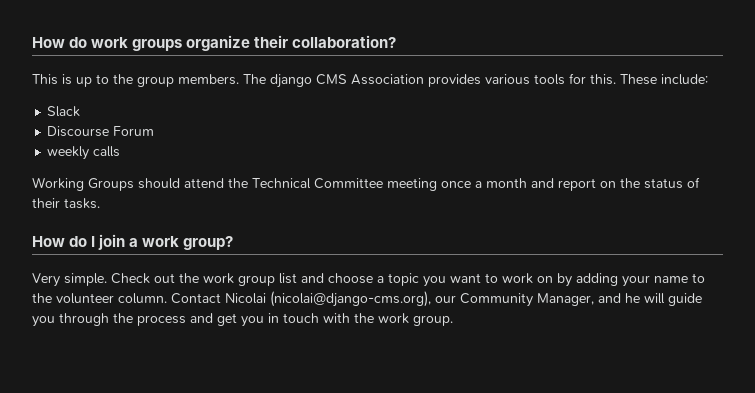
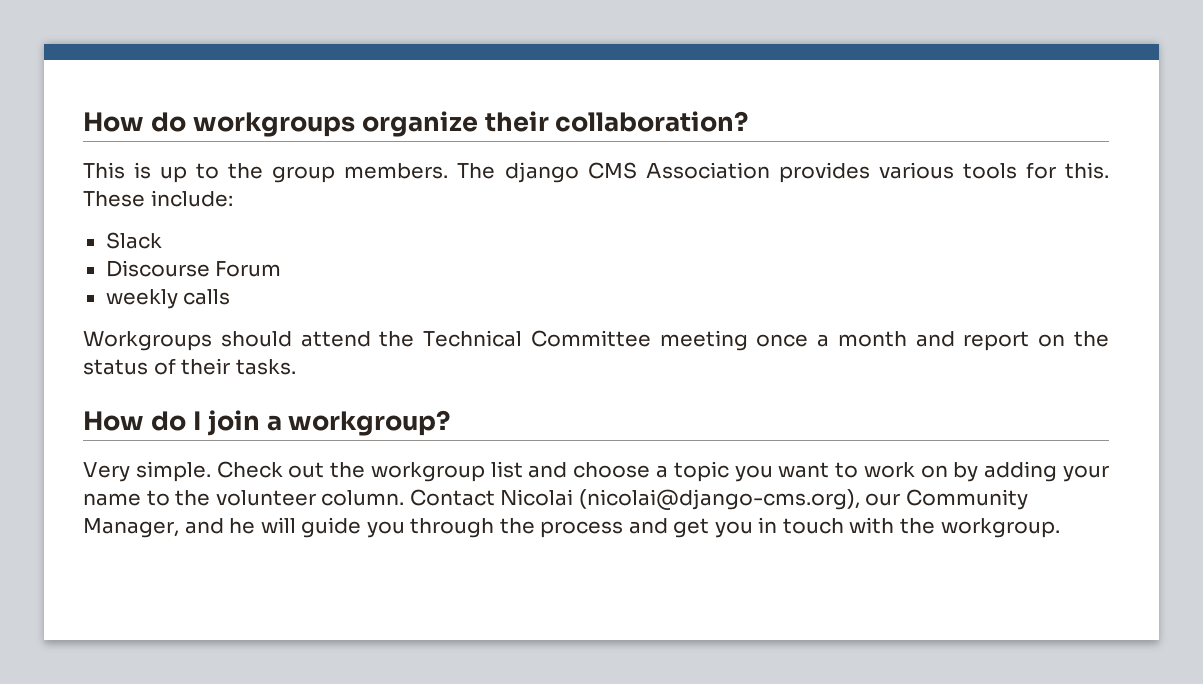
[32,37,183,51] How do work groups -> [83,112,355,137] How do workgroups
[32,177,134,191] Working Groups -> [83,331,212,351] Workgroups
[142,236,234,250] work group? -> [288,410,451,436] workgroup?
[203,273,275,286] work group -> [370,462,485,482] workgroup
[378,313,453,326] work group. -> [940,518,1060,538] workgroup.

